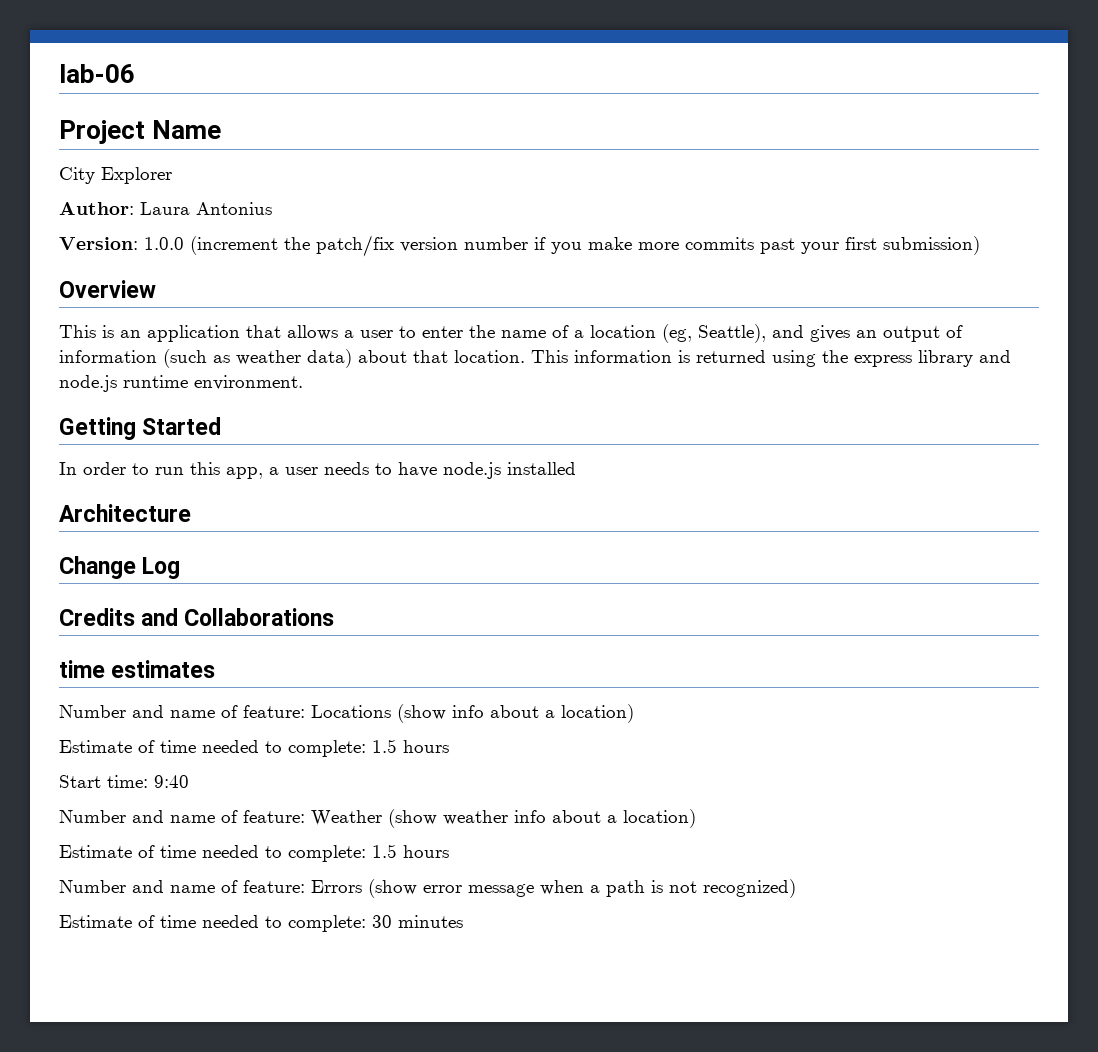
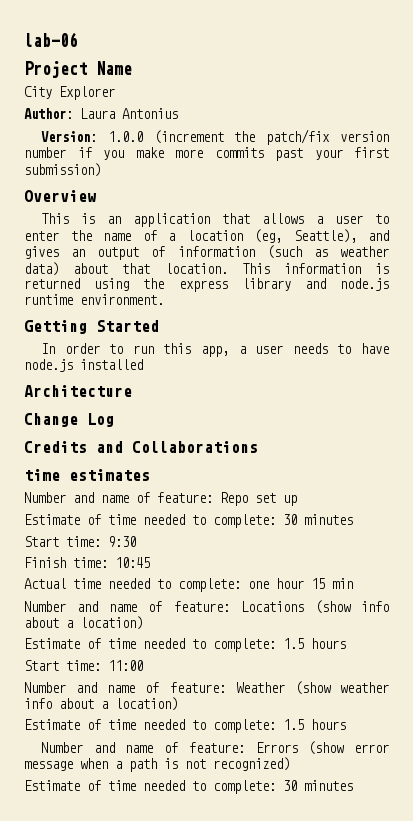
(216, 669) none -> [24,492,297,506] [24,514,353,528] [24,536,136,547] [24,557,150,568] [24,578,353,592] // Number and name of feature: Repo set up // Estimate of time needed to complete: 30 minutes // Start time: 9:30 // Finish time: 10:45 // Actual time needed to complete: one hour 15 min
[154,775,189,788] 9:40 -> [108,660,143,671] 11:00

